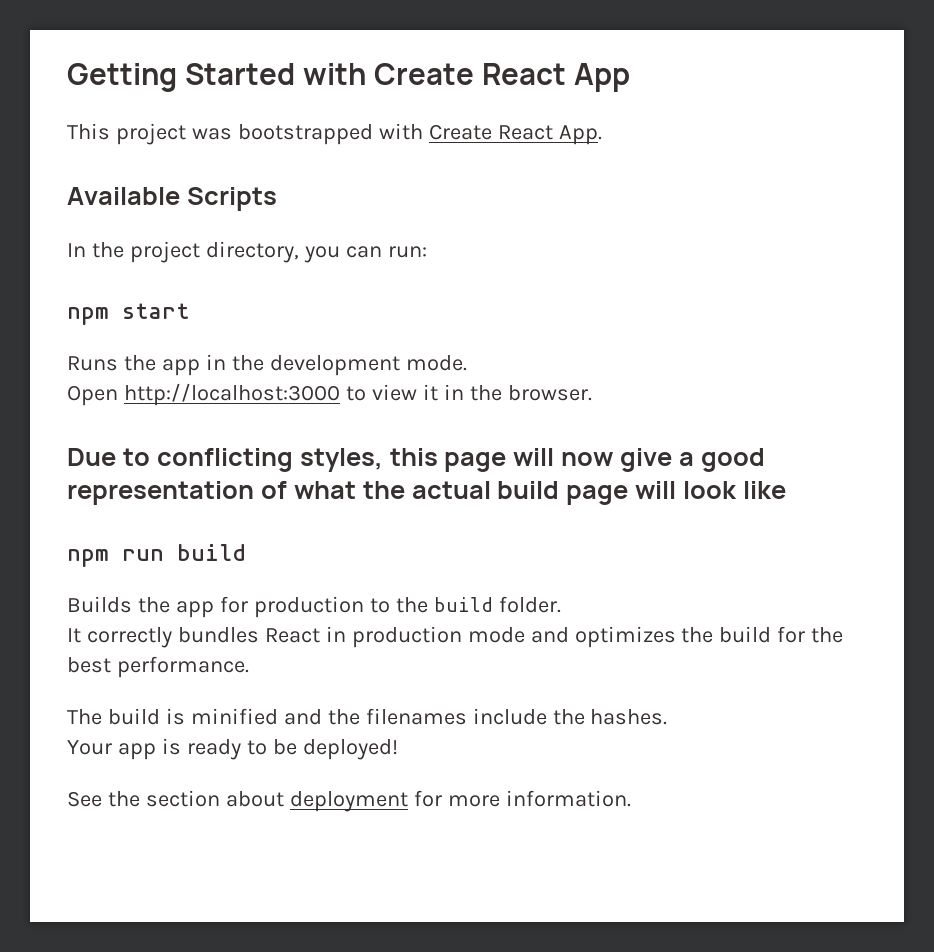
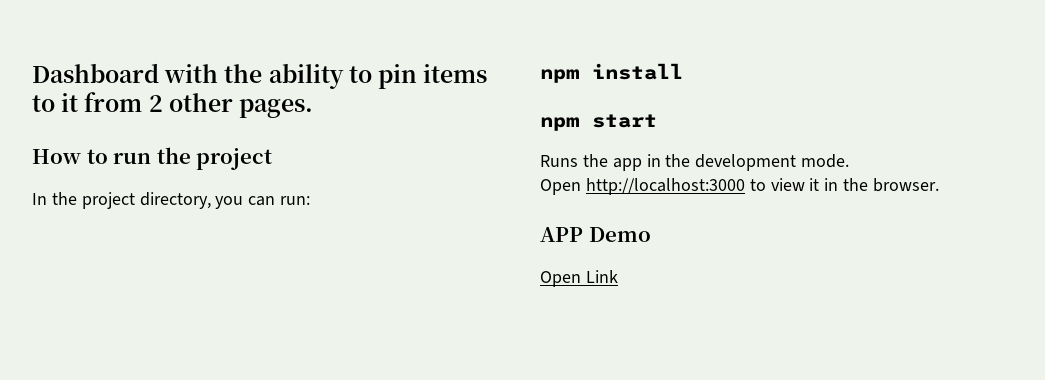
[67,63,630,92] [67,123,602,145] [67,187,277,211] Getting Started with Create React App // This project was bootstrapped with Create React App. // Available Scripts -> [32,63,488,89] [32,92,314,118] [32,147,273,170] Dashboard with the ability to pin items to it from 2 other pages. // How to run the project
(427, 252) none -> [540,63,683,83] // npm install
[67,448,765,472] [67,481,786,505] [67,544,246,567] [67,596,561,618] [67,626,844,648] [67,656,249,678] [67,708,668,725] [67,738,398,760] [67,790,631,812] Due to conflicting styles, this page will now give a good representation of what the actual build page will look like // npm run build // Builds the app for production to the build folder. // It correctly bundles React in production mode and optimizes the build for the best performance. // The build is minified and the filenames include the hashes. // Your app is ready to be deployed! // See the section about deployment for more information. -> [540,227,651,242] [540,270,618,287] APP Demo // Open Link

